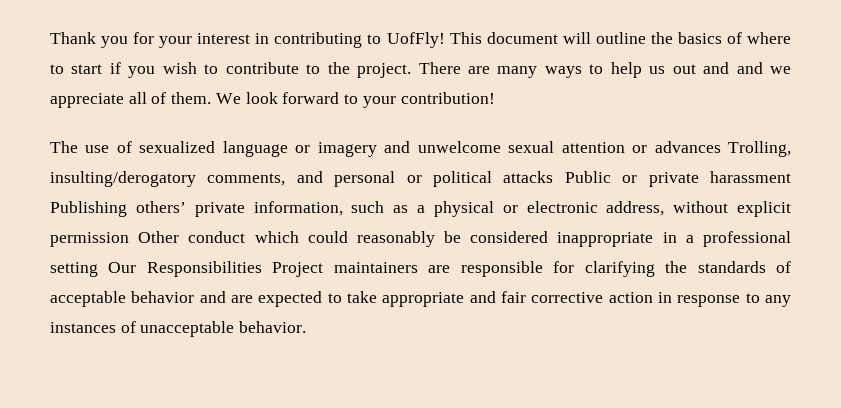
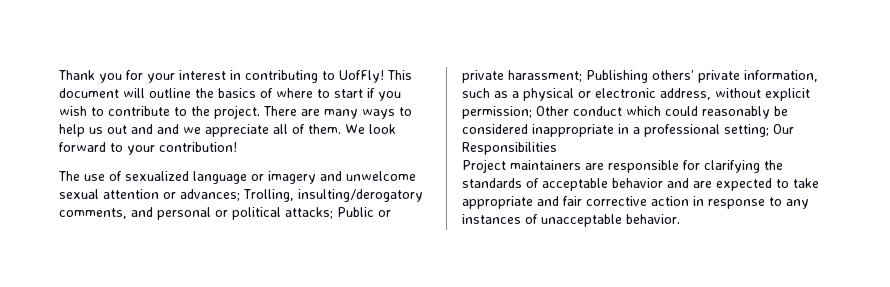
[654,141,721,153] advances -> [180,189,240,201] advances;
[503,171,554,183] attacks -> [285,207,333,219] attacks;
[709,171,791,183] harassment -> [508,70,582,82] harassment;
[50,232,129,247] permission -> [462,106,532,119] permission;
[50,262,98,277] setting -> [724,124,769,137] setting;
(262, 269) none -> (557, 148) //

